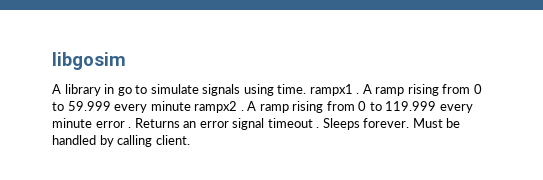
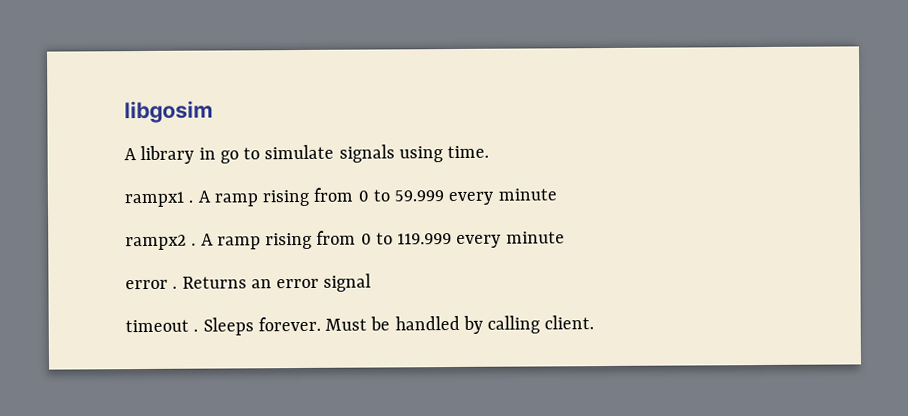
(307, 89) none -> (490, 152) //
(191, 106) none -> (557, 194) //
(92, 123) none -> (565, 237) //
(265, 124) none -> (372, 282) //

